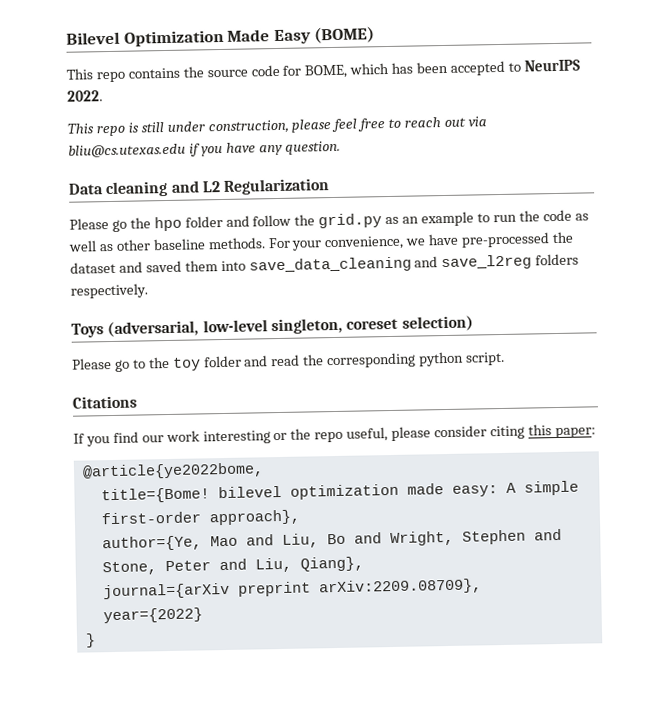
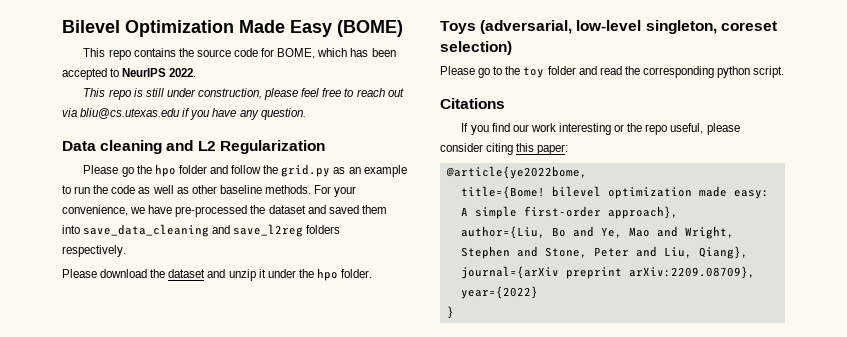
(148, 291) none -> [62,268,373,281] // Please download the dataset and unzip it under the hpo folder.
[101,533,346,552] author={Ye, Mao and Liu, Bo -> [460,226,650,239] author={Liu, Bo and Ye, Mao

